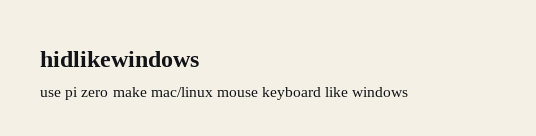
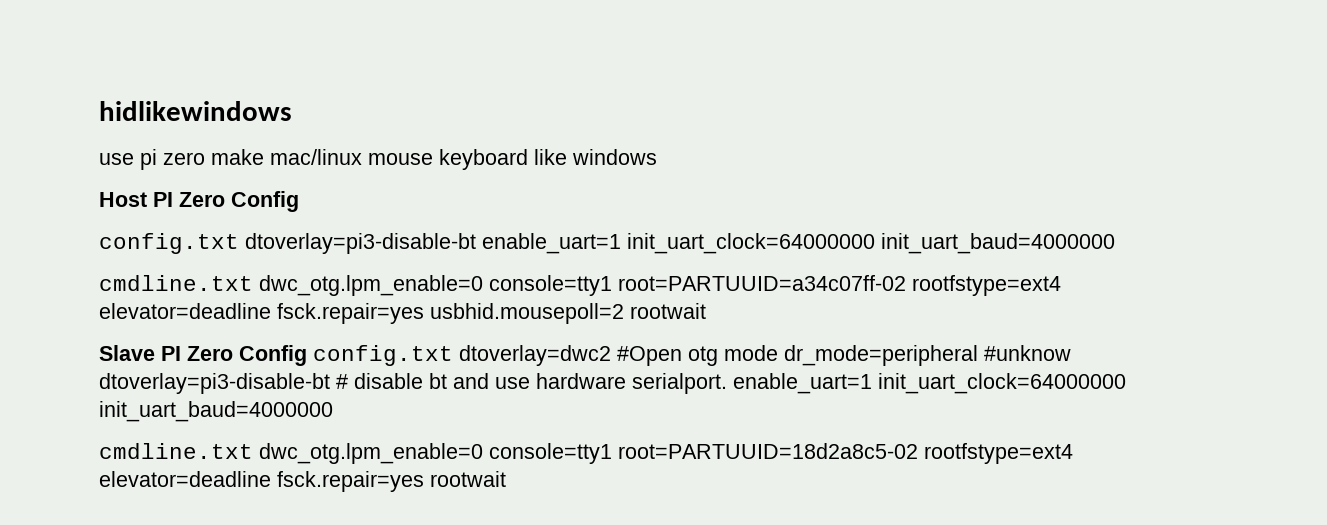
(409, 92) none -> [99,191,299,212] [99,233,1115,254] [99,275,1061,296] [99,303,706,324] [99,345,1071,366] [99,373,1126,394] [99,401,333,422] [99,443,1073,464] [99,471,506,492] // Host PI Zero Config // config.txt dtoverlay=pi3-disable-bt enable_uart=1 init_uart_clock=64000000 init_uart_baud=4000000 // cmdline.txt dwc_otg.lpm_enable=0 console=tty1 root=PARTUUID=a34c07ff-02 rootfstype=ext4 elevator=deadline fsck.repair=yes usbhid.mousepoll=2 rootwait // Slave PI Zero Config config.txt dtoverlay=dwc2 #Open otg mode dr_mode=peripheral #unknow dtoverlay=pi3-disable-bt # disable bt and use hardware serialport. enable_uart=1 init_uart_clock=64000000 init_uart_baud=4000000 // cmdline.txt dwc_otg.lpm_enable=0 console=tty1 root=PARTUUID=18d2a8c5-02 rootfstype=ext4 elevator=deadline fsck.repair=yes rootwait

